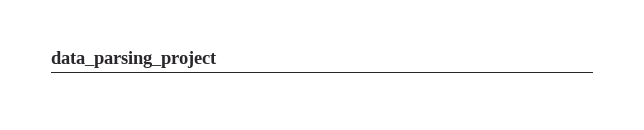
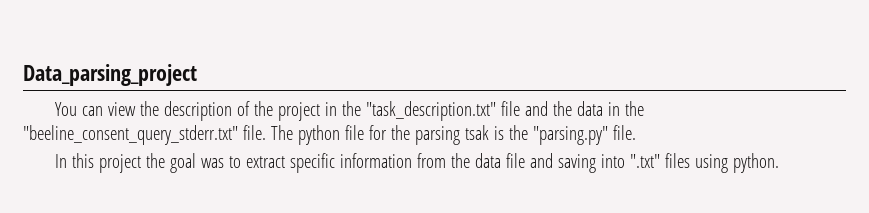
[51,51,217,68] data_parsing_project -> [23,64,197,86] [54,101,644,121] [23,125,636,145] [54,153,779,173] Data_parsing_project // You can view the description of the project in the "task_description.txt" file and the data in the "beeline_consent_query_stderr.txt" file. The python file for the parsing tsak is the "parsing.py" file. // In this project the goal was to extract specific information from the data file and saving into ".txt" files using python.

